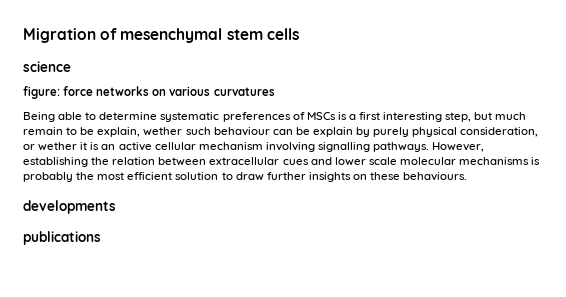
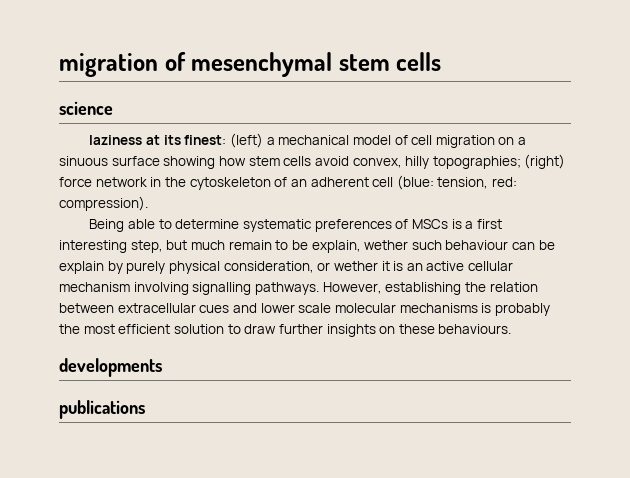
[23,28,96,43] Migration -> [59,53,158,77] migration
[23,86,275,99] figure: force networks on various curvatures -> [89,133,527,148] [59,154,566,169] [59,175,518,190] [59,196,148,211] laziness at its finest: (left) a mechanical model of cell migration on a sinuous surface showing how stem cells avoid convex, hilly topographies; (right) force network in the cytoskeleton of an adherent cell (blue: tension, red: compression).

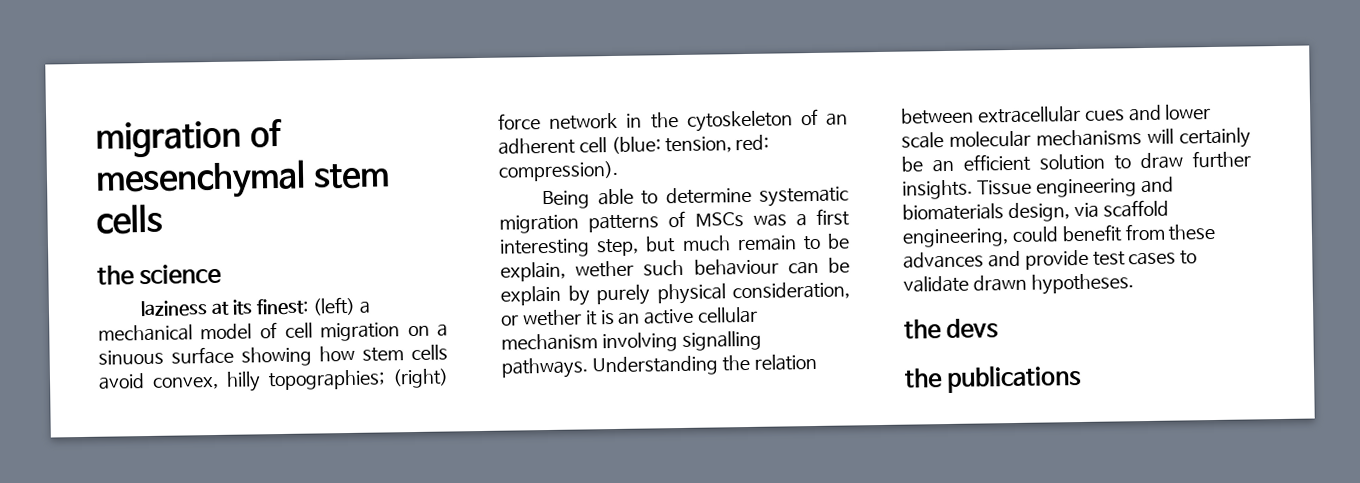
(442, 61) none -> [97,265,135,285] the
[314,219,392,232] preferences -> [499,214,660,234] migration patterns
[451,219,462,229] is -> [752,213,787,227] was
[322,282,462,295] However, establishing -> [591,355,718,377] Understanding
[481,303,550,316] [59,324,115,334] is probably the most -> [1146,127,1251,149] [901,156,955,173] will certainly be an
[326,324,512,337] [59,358,162,377] insights on these behaviours. // developments // -> [902,176,1174,200] [902,199,1169,223] [902,223,1217,248] [903,249,1198,270] [903,273,1134,295] [904,318,1000,340] [904,368,943,388] insights. Tissue engineering and biomaterials design, via scaffold engineering, could benefit from these advances and provide test cases to validate drawn hypotheses. // the devs // the

